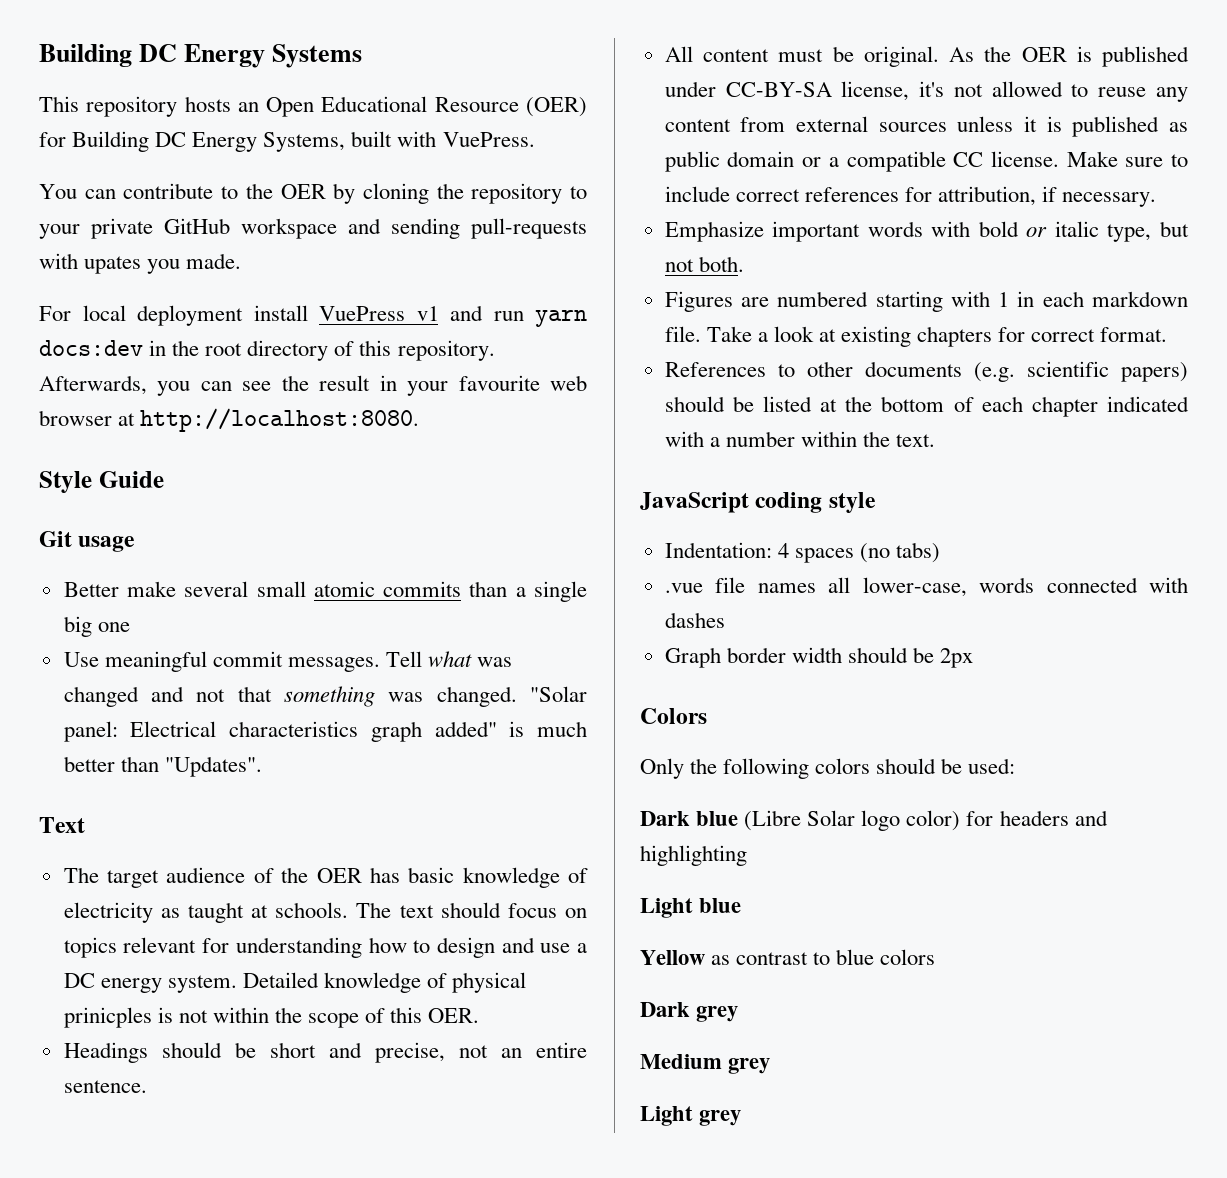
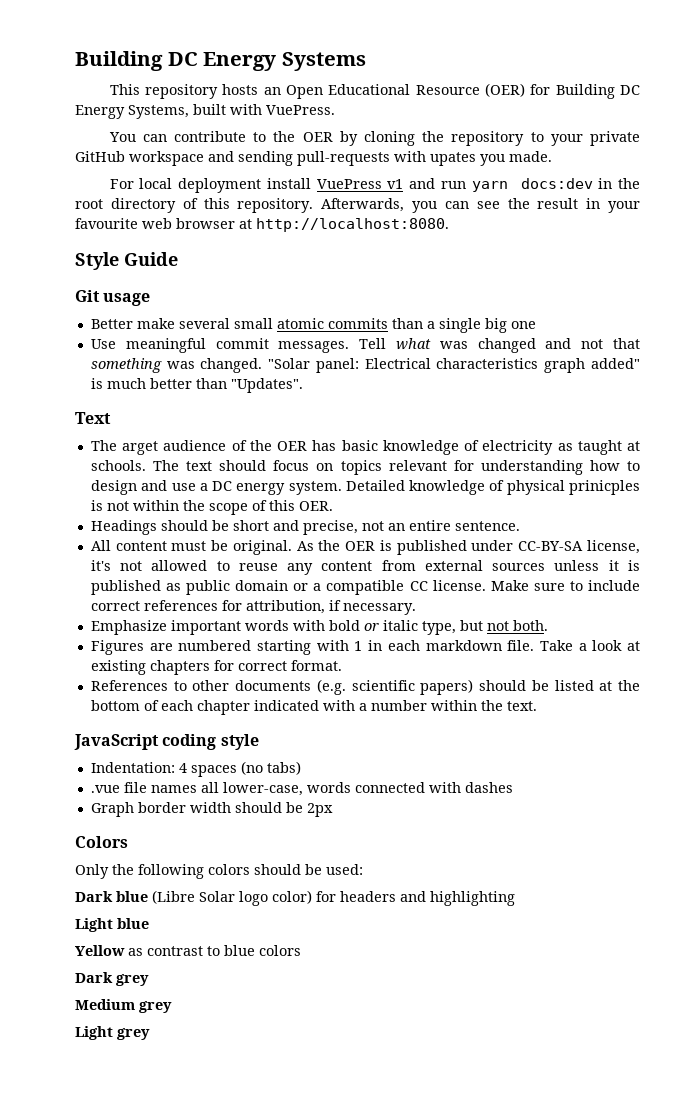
[107,870,160,888] target -> [122,441,159,455] arget

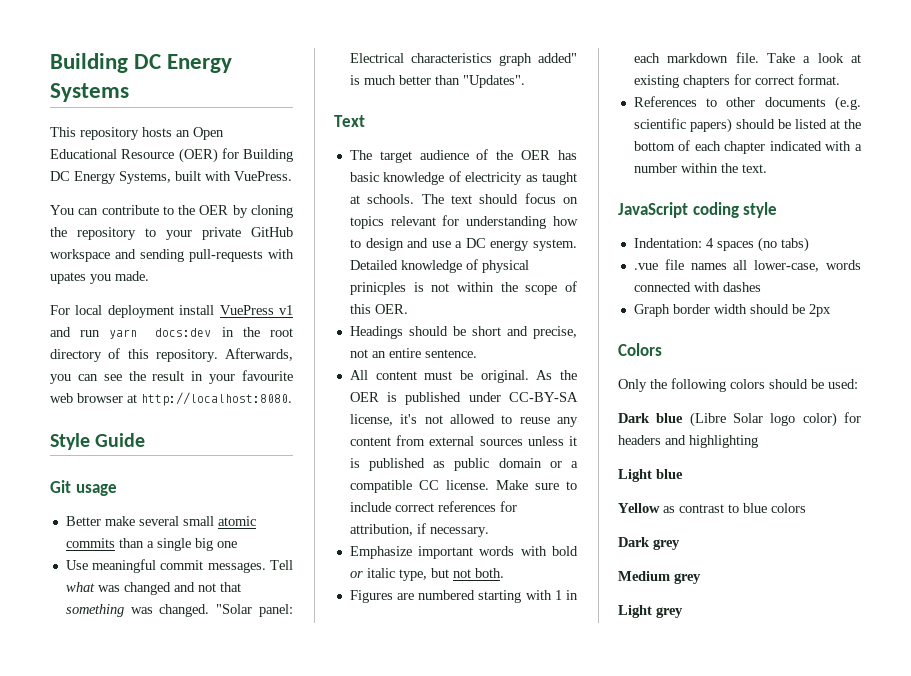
[122,441,159,455] arget -> [379,151,412,163] target

